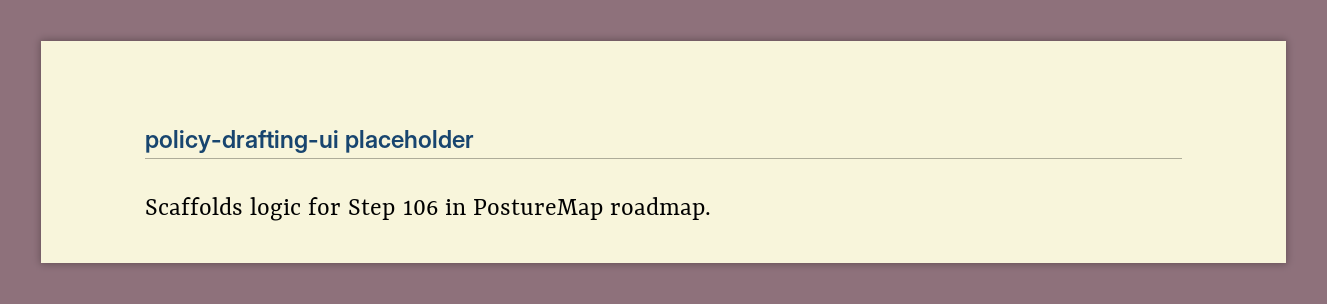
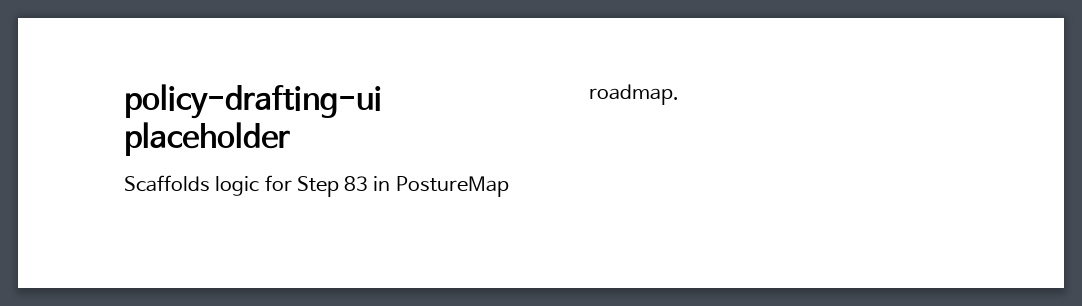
[402,200,438,215] 106 -> [344,176,369,191] 83

